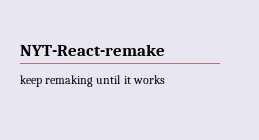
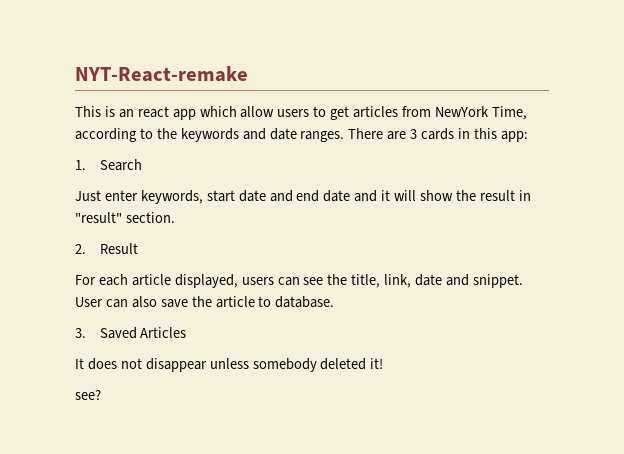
[20,75,165,87] keep remaking until it works -> [75,106,527,120] [75,128,528,142] [75,159,142,171] [75,190,531,204] [75,212,175,223] [75,243,138,254] [75,274,523,288] [75,296,335,308] [75,327,187,339] [75,358,384,372] [75,390,101,400] This is an react app which allow users to get articles from NewYork Time, according to the keywords and date ranges. There are 3 cards in this app: // 1. Search // Just enter keywords, start date and end date and it will show the result in "result" section. // 2. Result // For each article displayed, users can see the title, link, date and snippet. User can also save the article to database. // 3. Saved Articles // It does not disappear unless somebody deleted it! // see?

